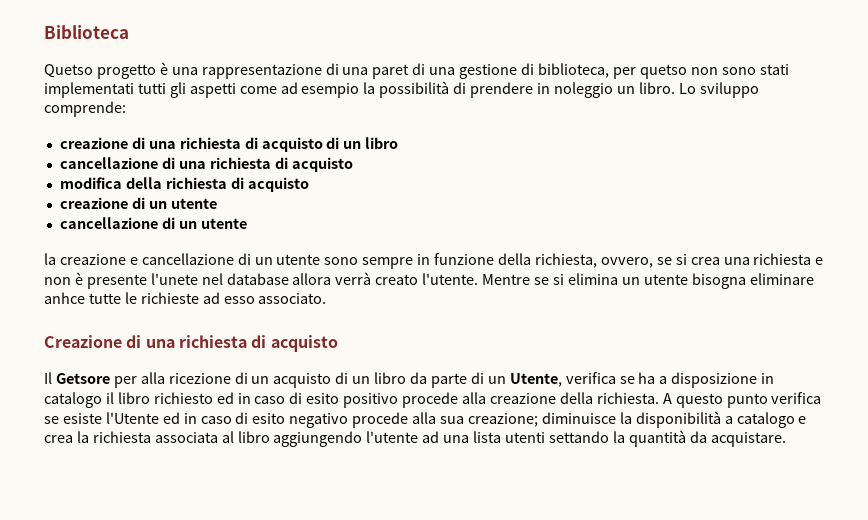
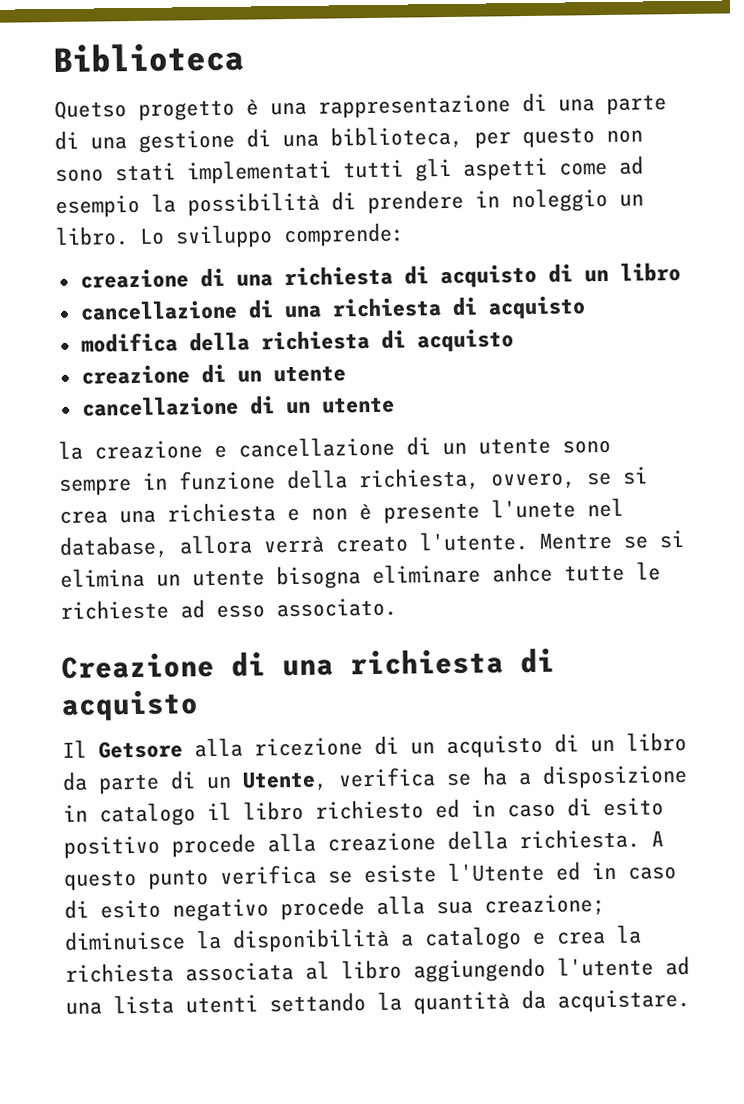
[372,64,410,79] paret -> [606,94,667,115] parte
(535, 69) none -> [282,133,319,148] una
[639,64,687,79] quetso -> [522,127,595,149] questo
[226,273,289,285] database -> [59,535,169,559] database,
[113,376,137,388] per -> (183, 749) none

